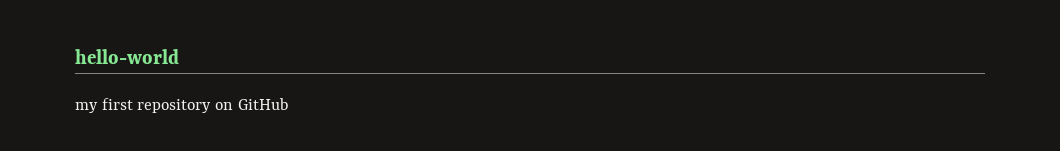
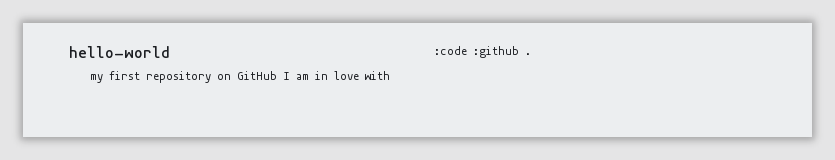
(289, 104) none -> [282,71,390,80] [434,46,531,58] I am in love with :code :github .

